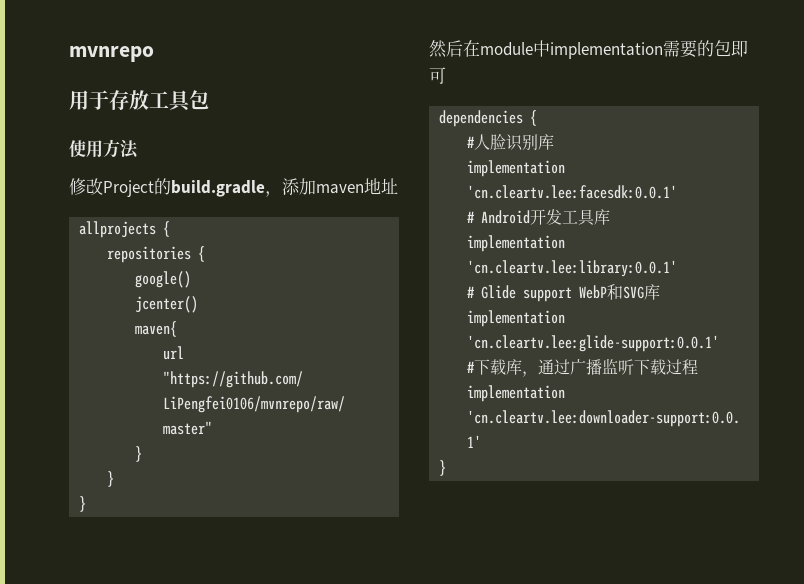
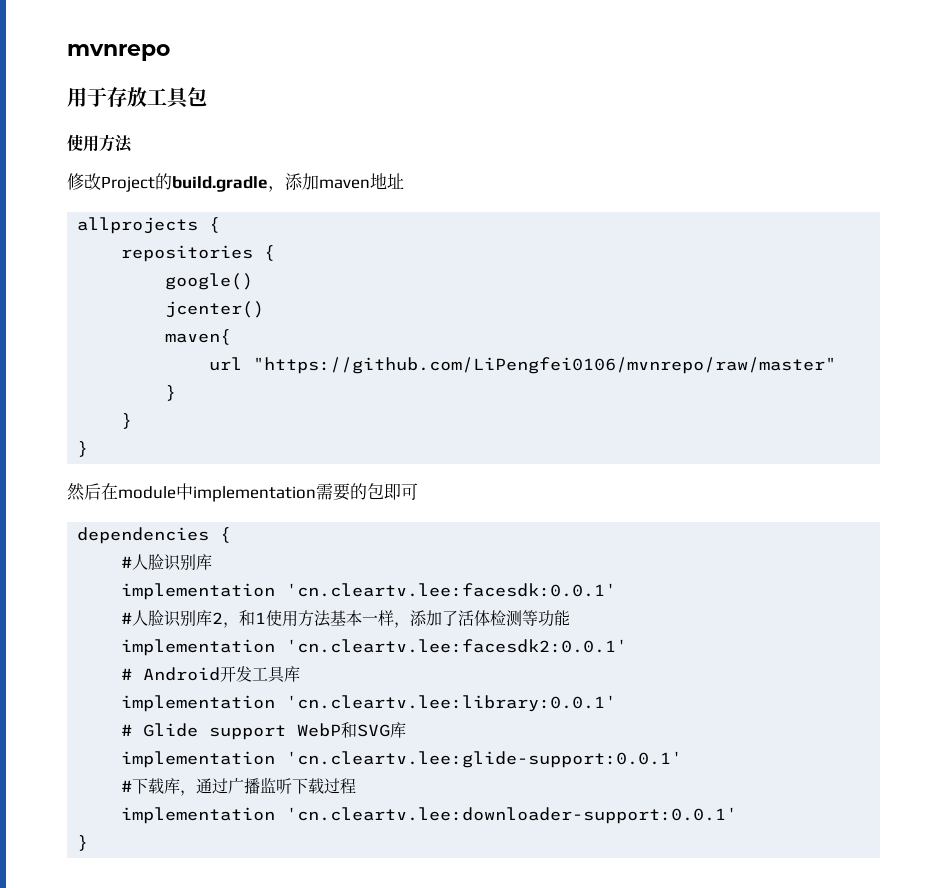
(678, 192) none -> [121,610,571,628] [121,639,628,656] // #人脸识别库2，和1使用方法基本一样，添加了活体检测等功能 // implementation 'cn.cleartv.lee:facesdk2:0.0.1'

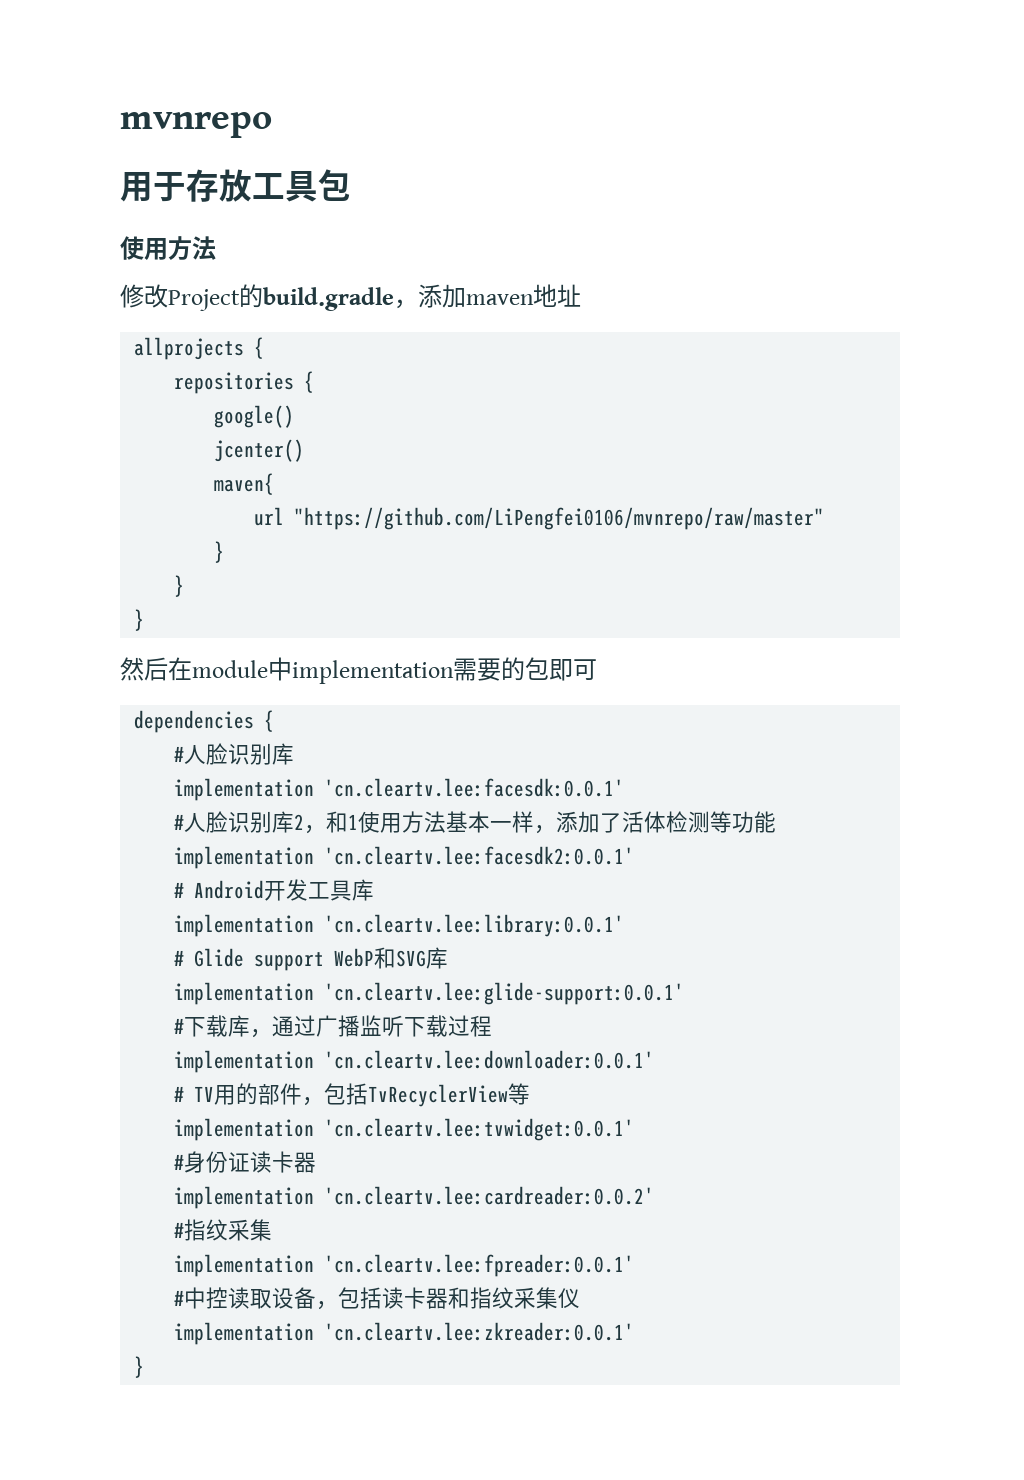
[286,807,738,824] 'cn.cleartv.lee:downloader-support:0.0.1' -> [324,1050,655,1069] [174,1083,531,1107] [174,1118,635,1141] [174,1151,317,1173] [174,1186,655,1209] [174,1219,273,1241] [174,1254,635,1277] [174,1287,581,1310] [174,1322,635,1345] 'cn.cleartv.lee:downloader:0.0.1' // # TV用的部件，包括TvRecyclerView等 // implementation 'cn.cleartv.lee:tvwidget:0.0.1' // #身份证读卡器 // implementation 'cn.cleartv.lee:cardreader:0.0.2' // #指纹采集 // implementation 'cn.cleartv.lee:fpreader:0.0.1' // #中控读取设备，包括读卡器和指纹采集仪 // implementation 'cn.cleartv.lee:zkreader:0.0.1'

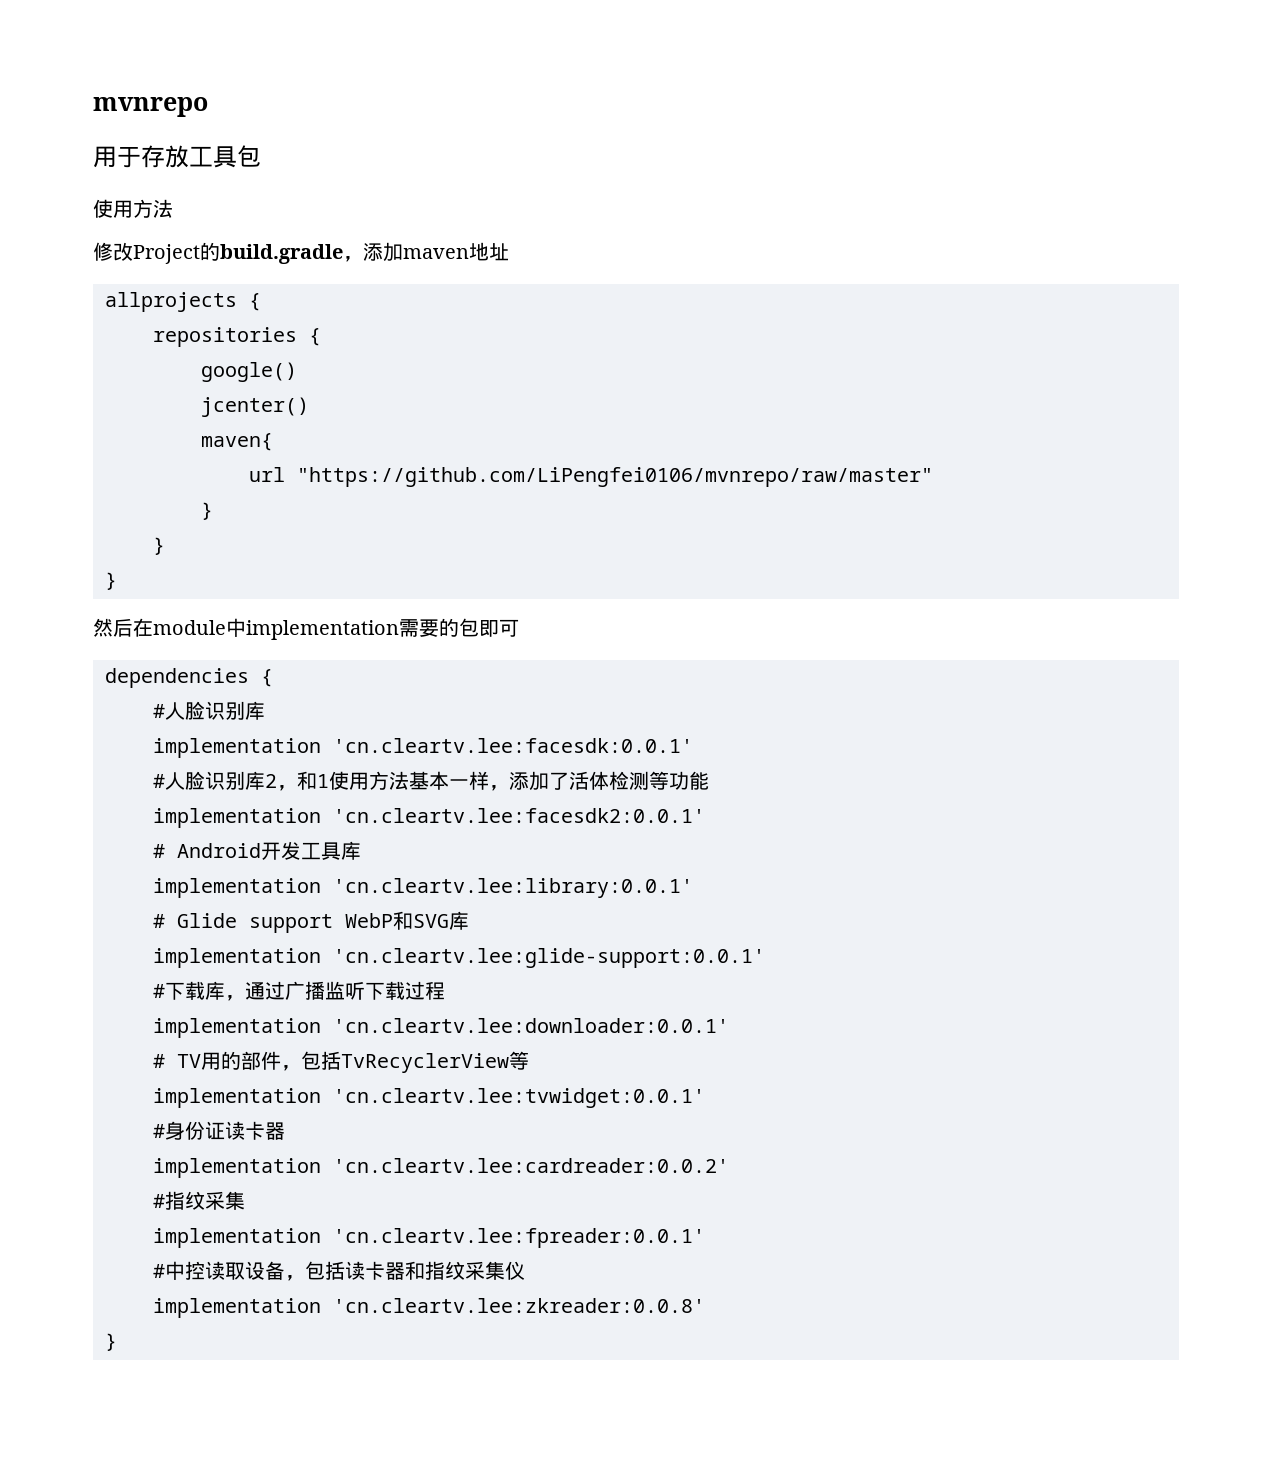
[324,1322,635,1341] 'cn.cleartv.lee:zkreader:0.0.1' -> [333,1298,705,1313] 'cn.cleartv.lee:zkreader:0.0.8'

